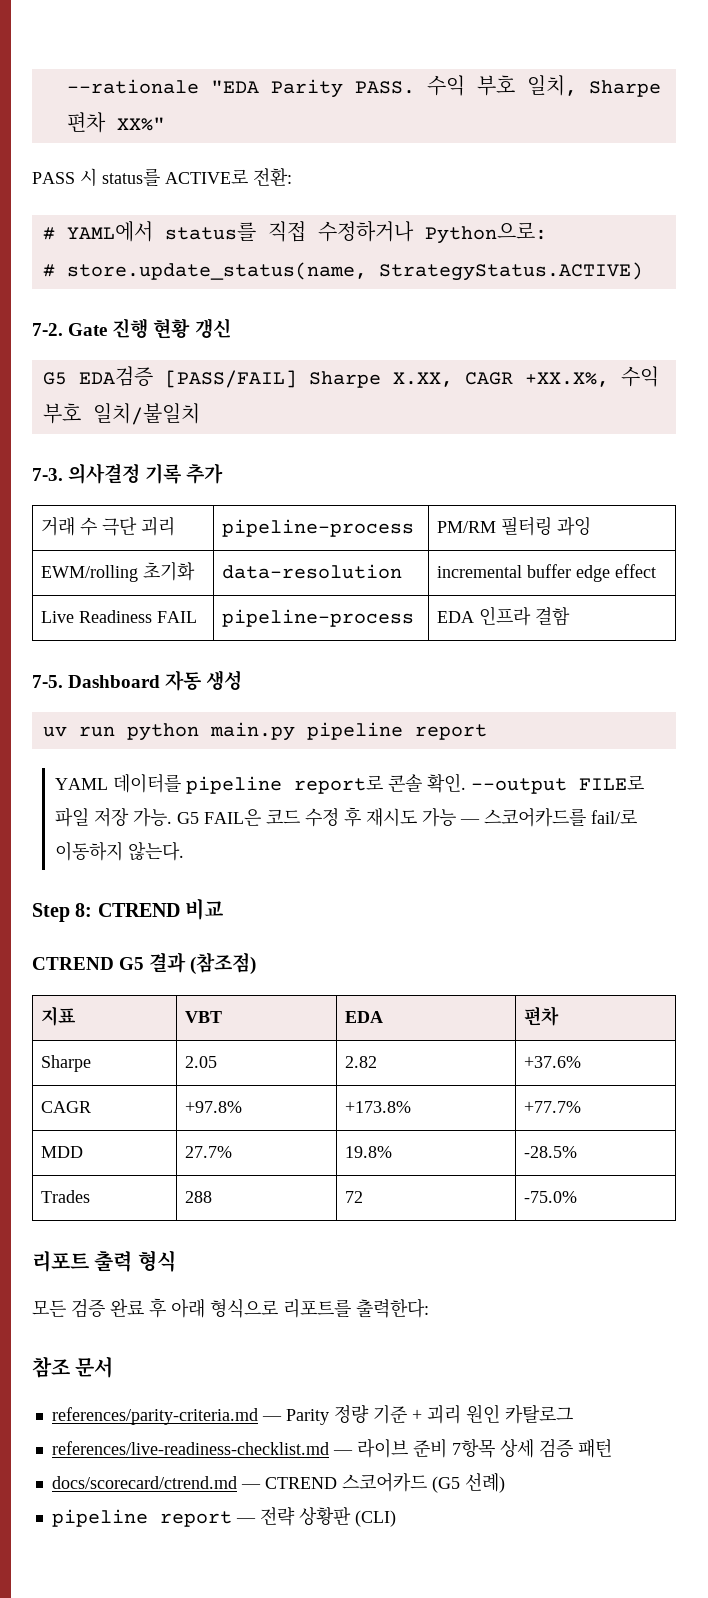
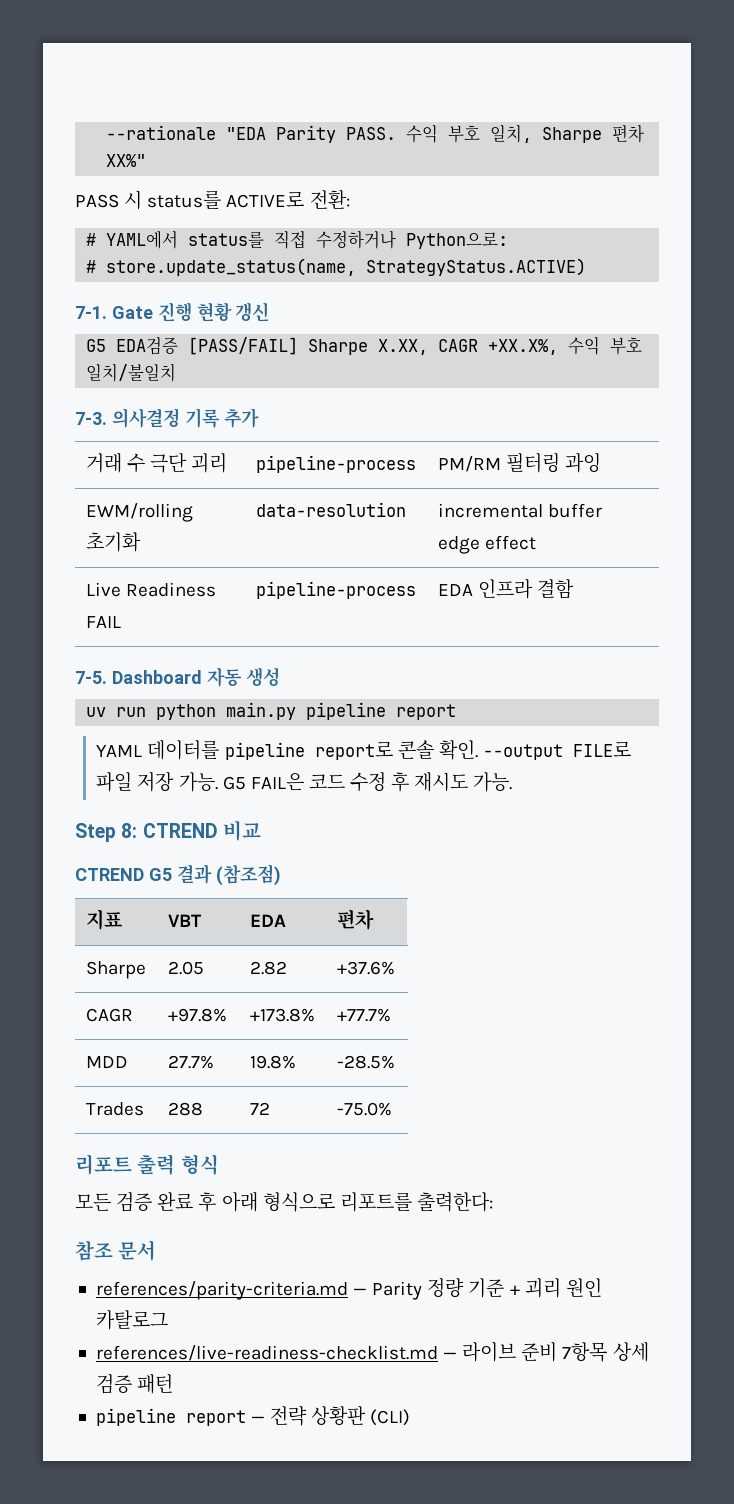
[32,323,63,336] 7-2. -> [75,306,107,319] 7-1.
[421,808,637,827] [54,841,184,861] 가능 — 스코어카드를 fail/로 이동하지 않는다. -> [473,772,513,792] 가능.
[51,1473,505,1493] // docs/scorecard/ctrend.md — CTREND 스코어카드 (G5 선례) -> (174, 1384) none

